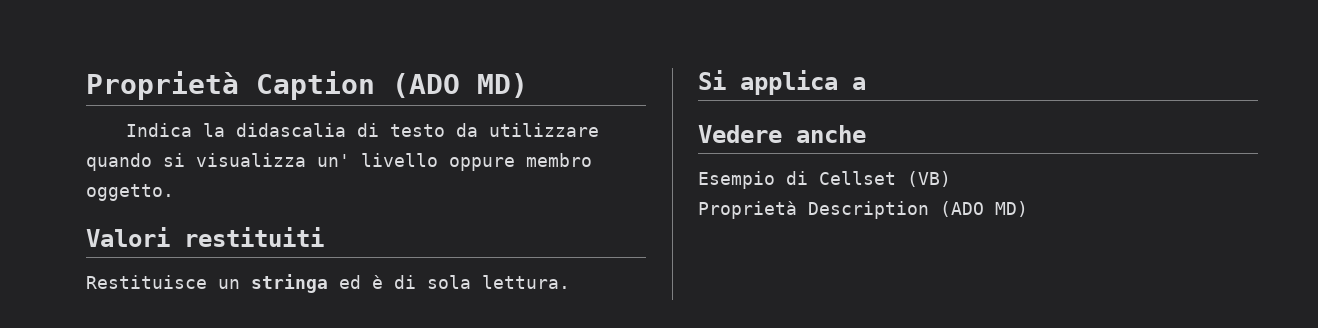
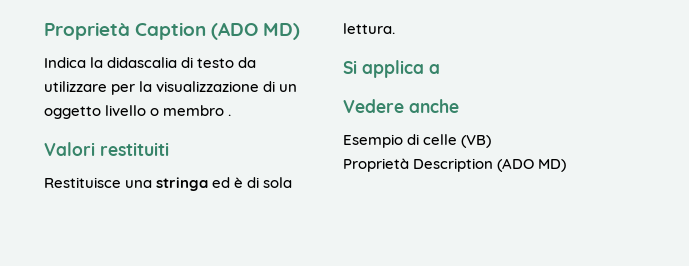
[86,153,592,171] [86,184,174,201] quando si visualizza un' livello oppure membro oggetto. -> [111,81,298,95] [44,105,232,119] per la visualizzazione di un oggetto livello o membro .
[218,279,240,289] un -> [125,180,153,188] una
[819,171,896,185] Cellset -> [423,134,458,145] celle

